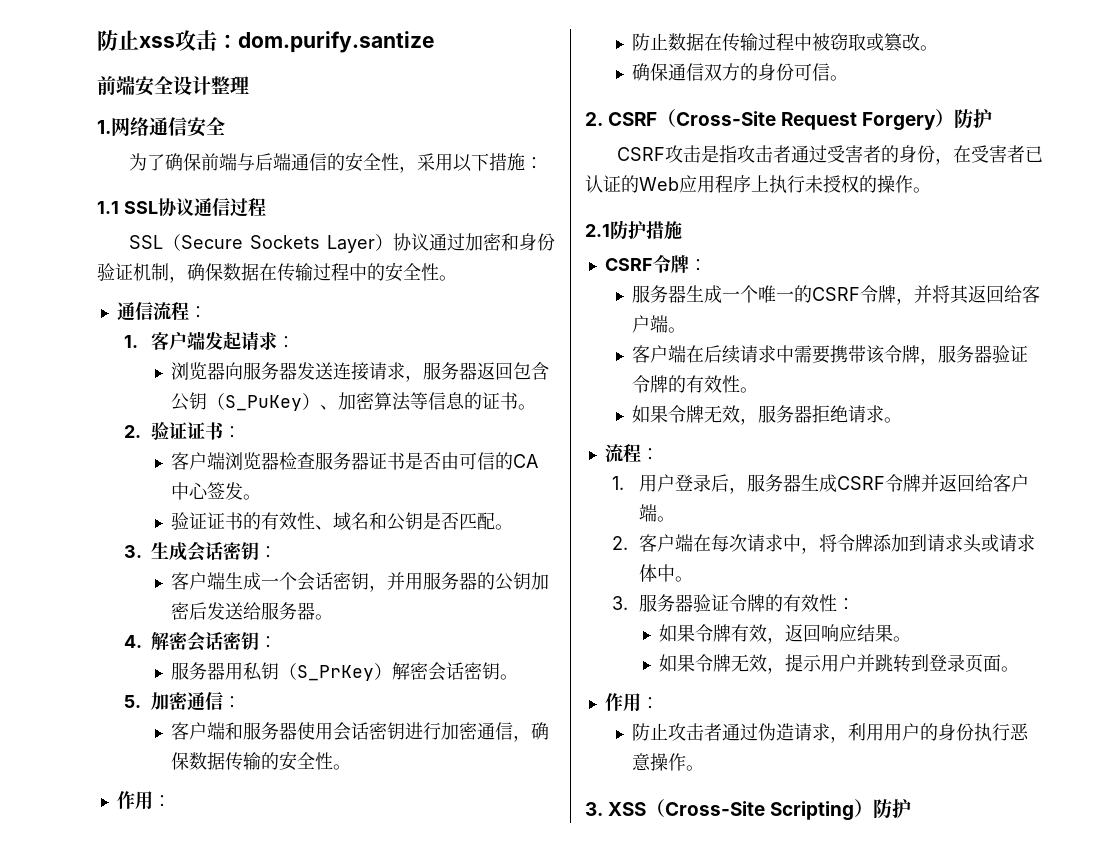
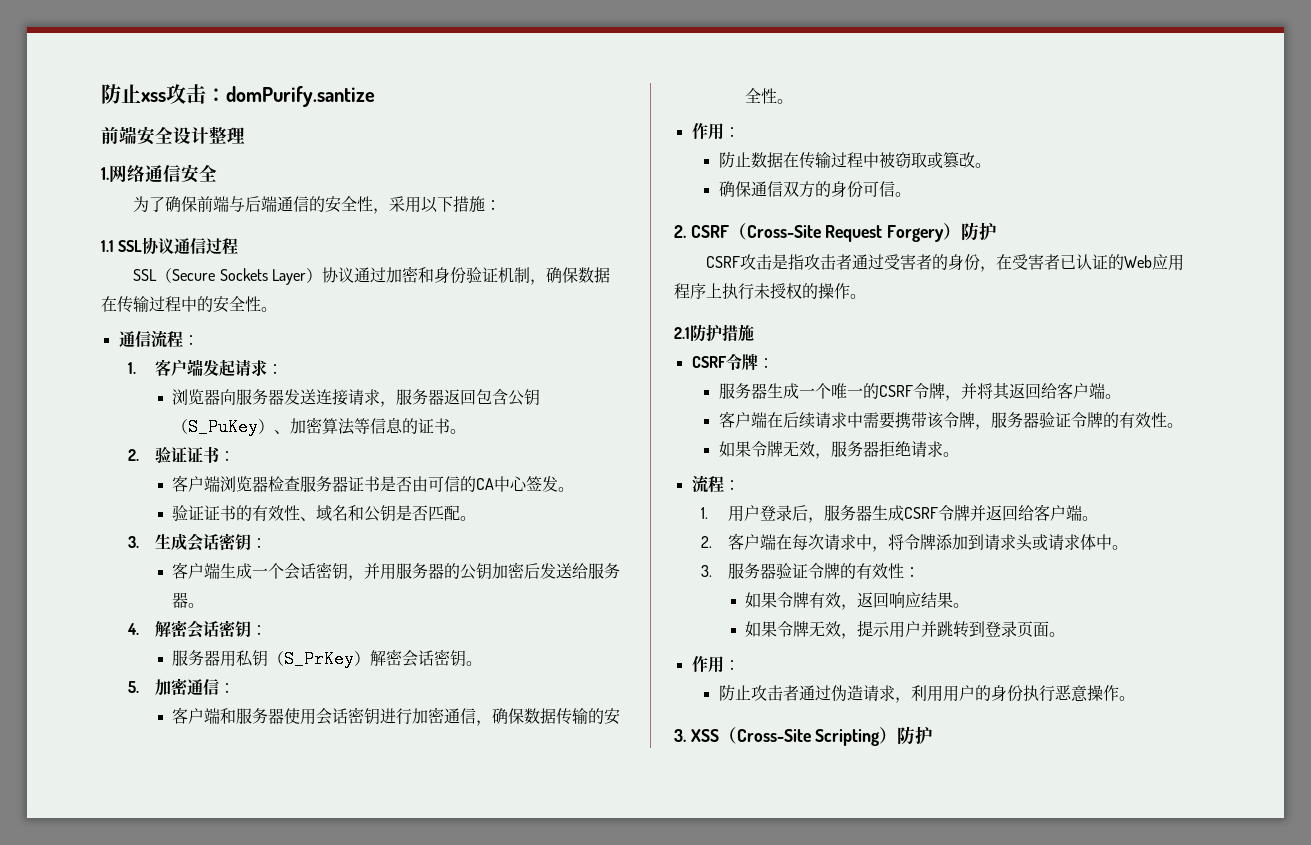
[238,31,435,53] dom.purify.santize -> [226,86,375,107] domPurify.santize

